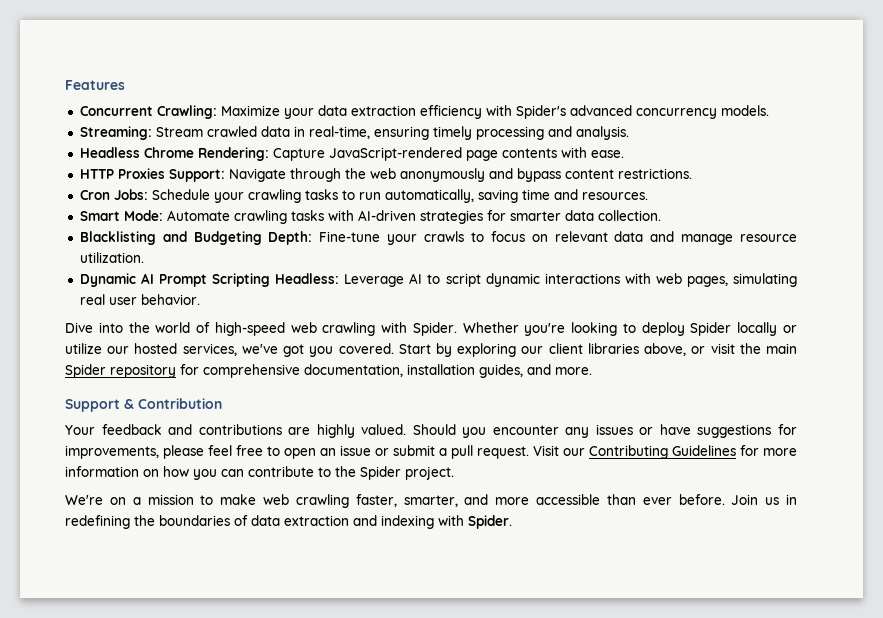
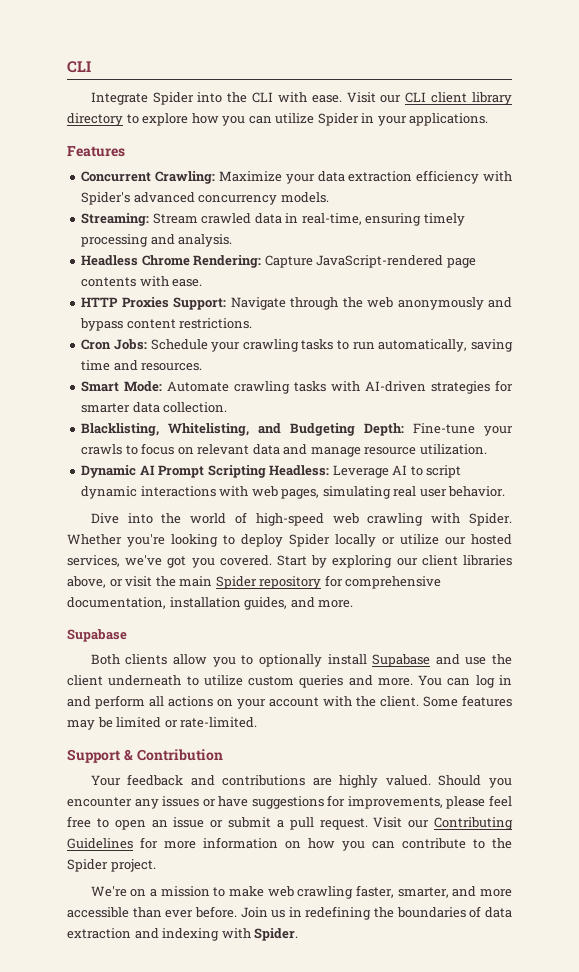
(65, 85) none -> [67,61,91,73] [90,92,512,105] [67,113,489,126] CLI // Integrate Spider into the CLI with ease. Visit our CLI client library directory to explore how you can utilize Spider in your applications. //
[79,231,156,245] Blacklisting -> [81,423,250,436] Blacklisting, Whitelisting,
(592, 371) none -> [67,629,127,642] [90,654,512,667] [67,675,512,688] [67,695,512,709] [67,717,258,730] // Supabase // Both clients allow you to optionally install Supabase and use the client underneath to utilize custom queries and more. You can log in and perform all actions on your account with the client. Some features may be limited or rate-limited.

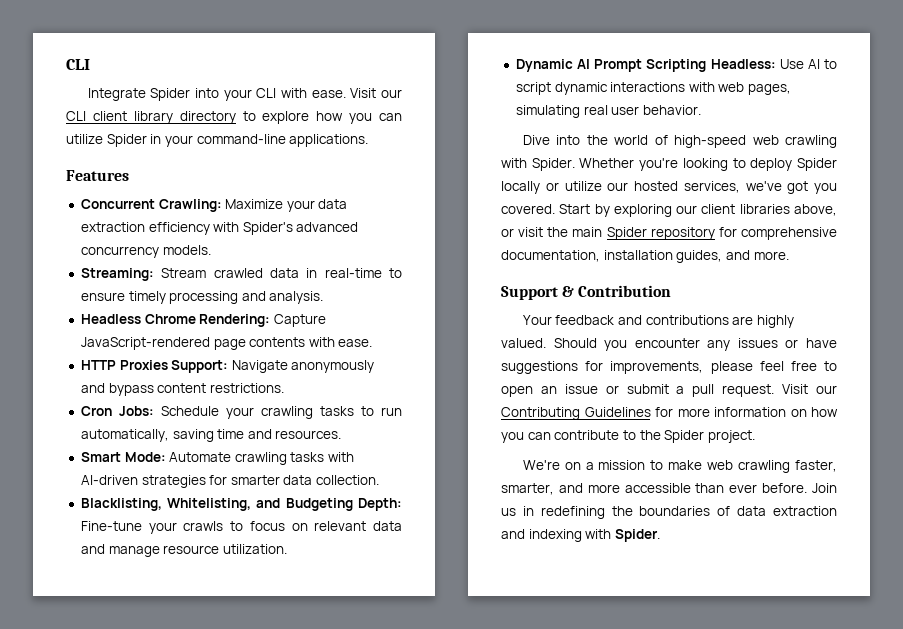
[227,92,248,103] the -> [223,89,252,101] your
(407, 121) none -> [196,134,286,144] command-line
[301,213,422,226] real-time, ensuring -> [324,268,402,278] [80,292,125,301] real-time to ensure
[290,297,394,310] through the web -> (288, 366) none
[332,465,389,478] Leverage -> [779,59,804,69] Use
[67,629,127,642] [90,654,512,667] [67,675,512,688] [67,695,512,709] [67,717,258,730] // Supabase // Both clients allow you to optionally install Supabase and use the client underneath to utilize custom queries and more. You can log in and perform all actions on your account with the client. Some features may be limited or rate-limited. -> (789, 255) none

